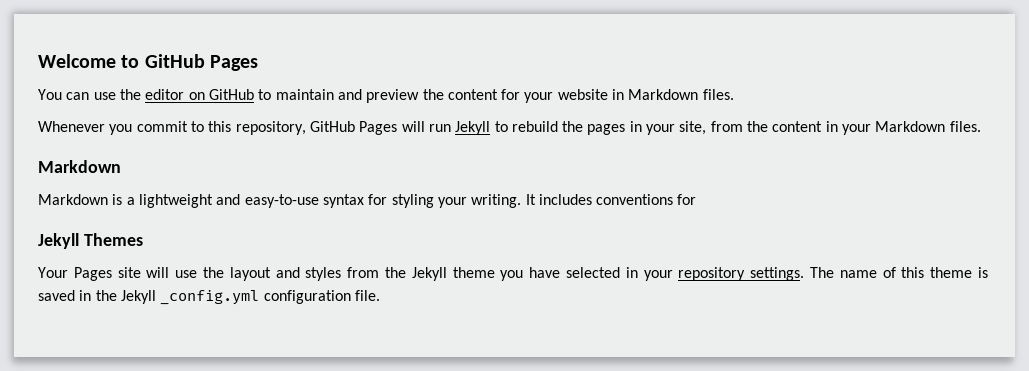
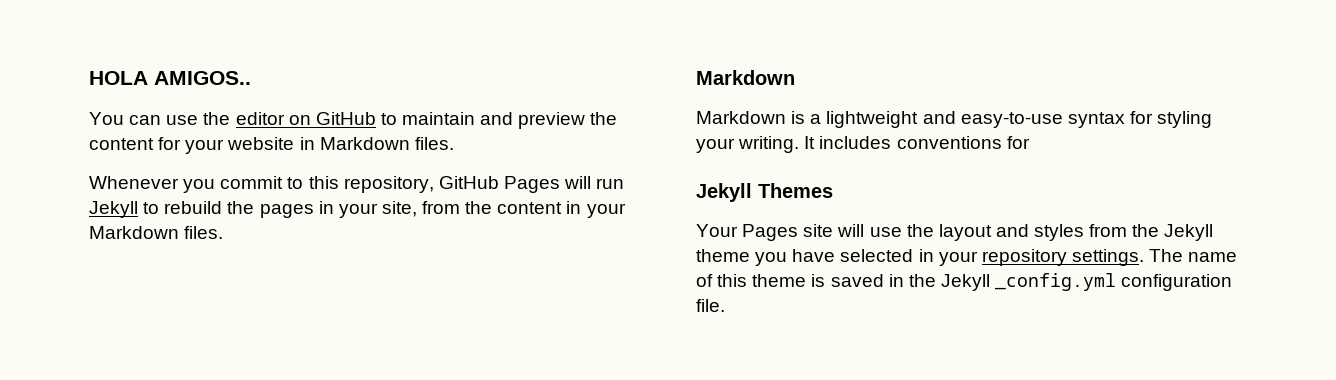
[38,54,259,71] Welcome to GitHub Pages -> [89,71,251,85] HOLA AMIGOS..

